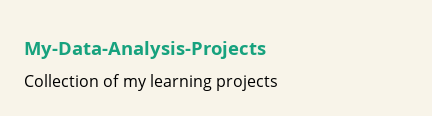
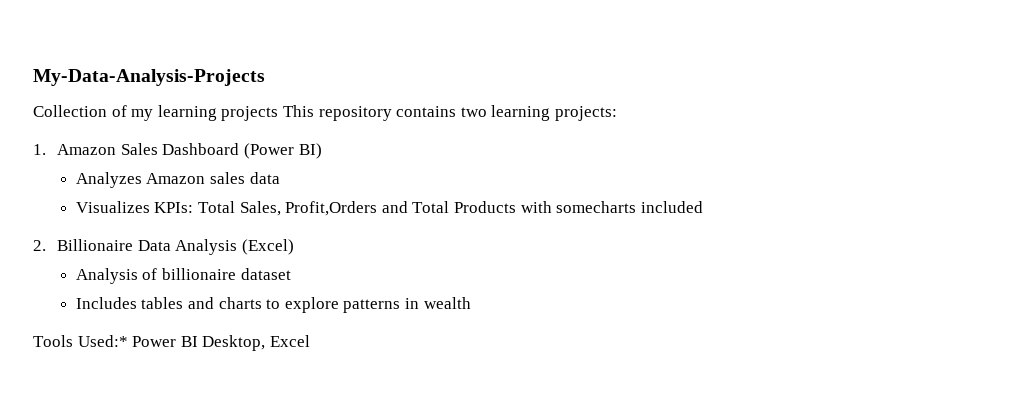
(279, 83) none -> [282,105,617,121] [33,143,322,159] [75,172,280,188] [75,201,703,216] [33,239,294,255] [75,268,291,284] [75,297,471,313] [33,335,310,351] This repository contains two learning projects: // 1. Amazon Sales Dashboard (Power BI) // Analyzes Amazon sales data // Visualizes KPIs: Total Sales, Profit,Orders and Total Products with somecharts included // 2. Billionaire Data Analysis (Excel) // Analysis of billionaire dataset // Includes tables and charts to explore patterns in wealth // Tools Used:* Power BI Desktop, Excel

